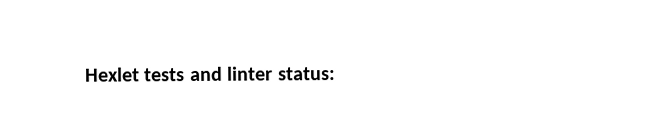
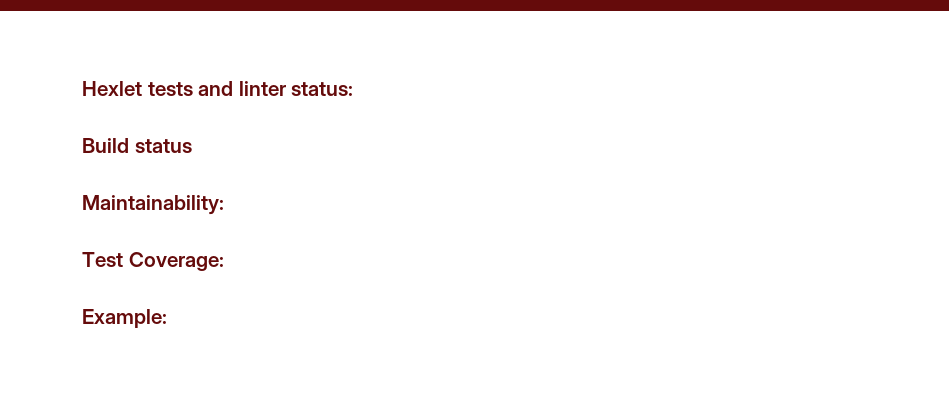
(336, 73) none -> [82,138,192,153] [82,195,224,215] [82,252,224,271] [82,309,167,328] // Build status // Maintainability: // Test Coverage: // Example:

